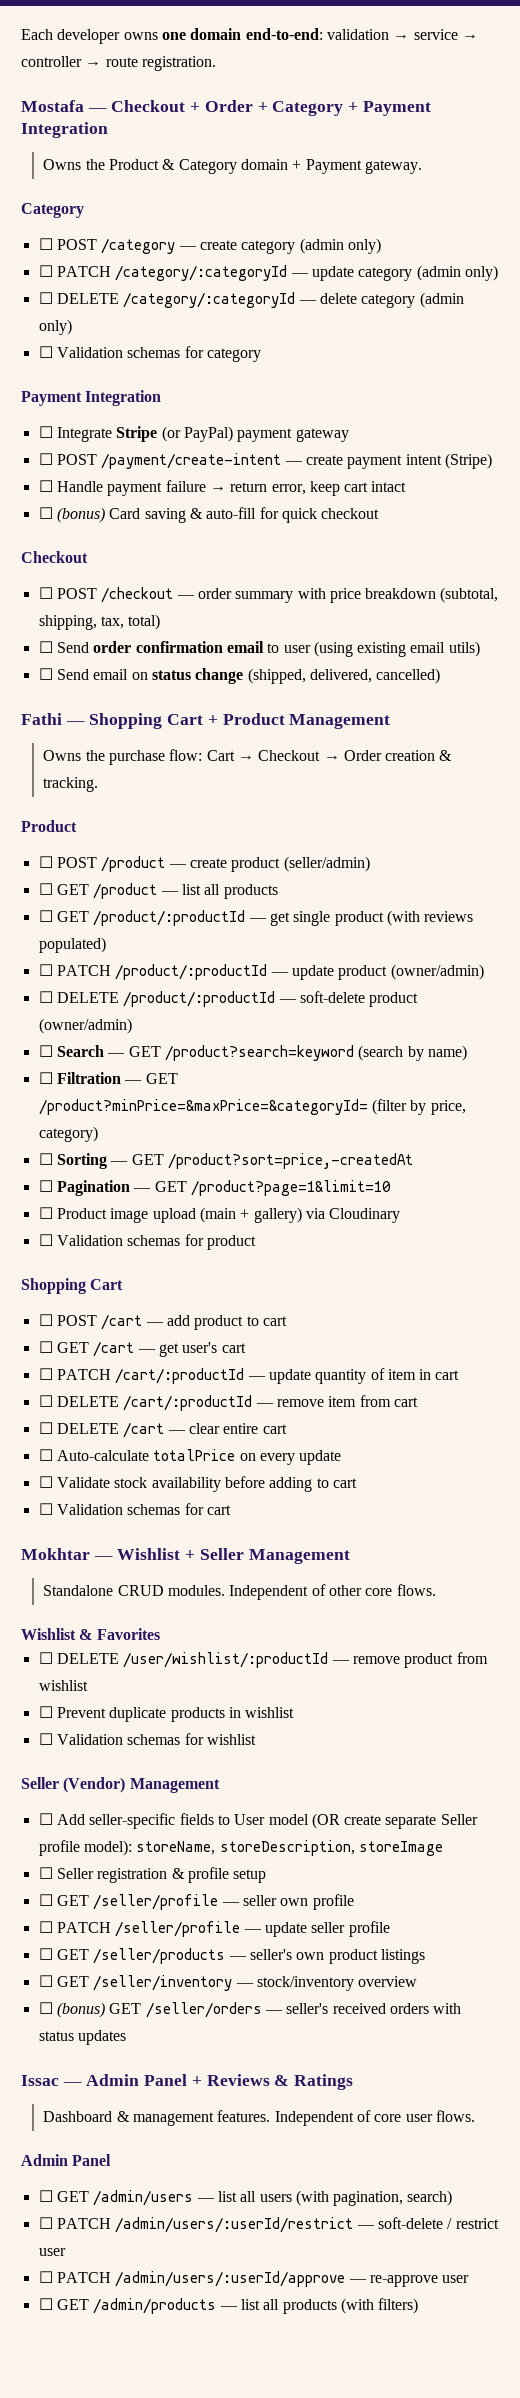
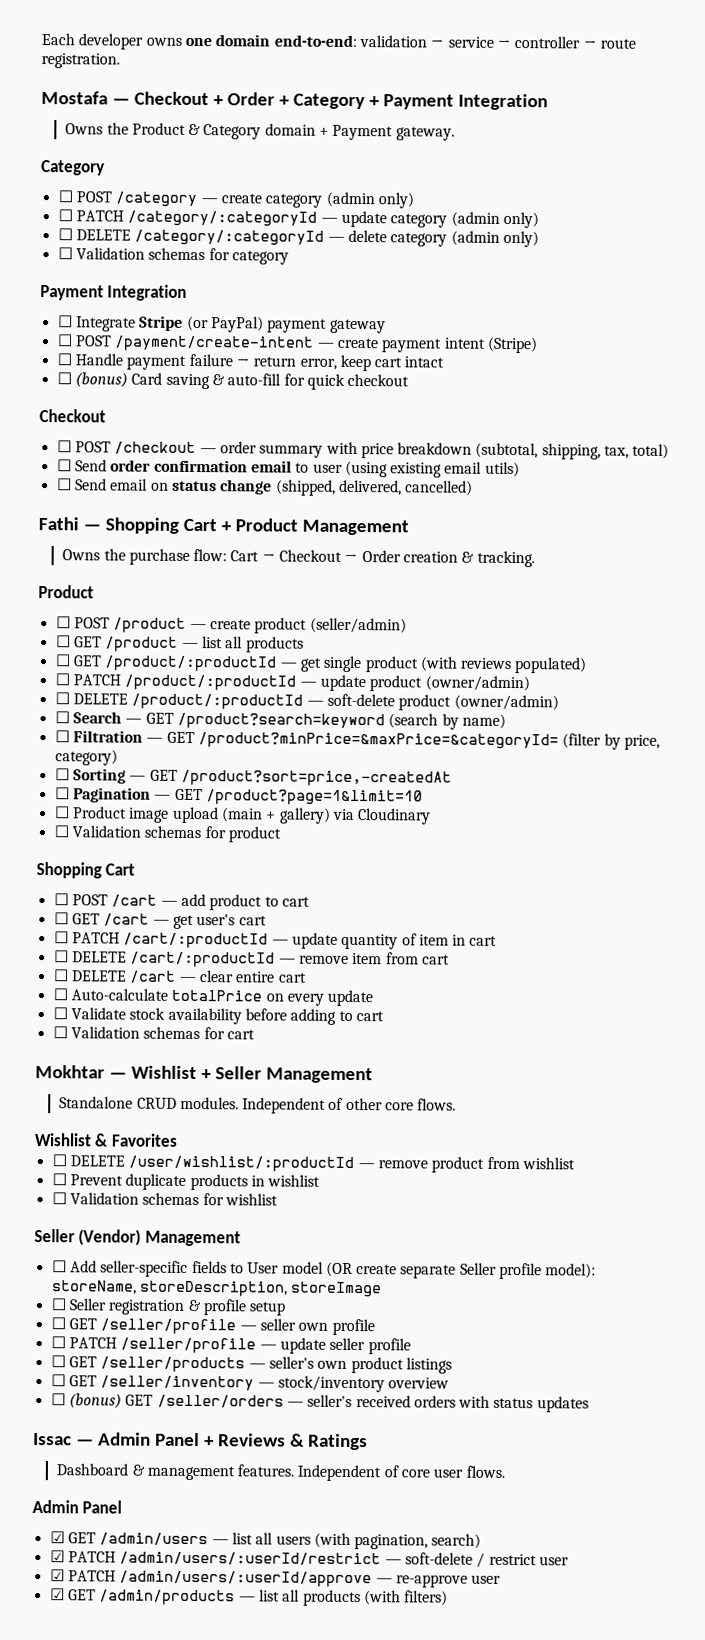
[38,2190,53,2202] ☐ -> [49,1531,65,1544] ☑
[38,2217,53,2229] ☐ -> [49,1550,65,1563] ☑
[38,2271,53,2283] ☐ -> [49,1569,65,1582] ☑
[38,2298,53,2310] ☐ -> [49,1588,65,1601] ☑

